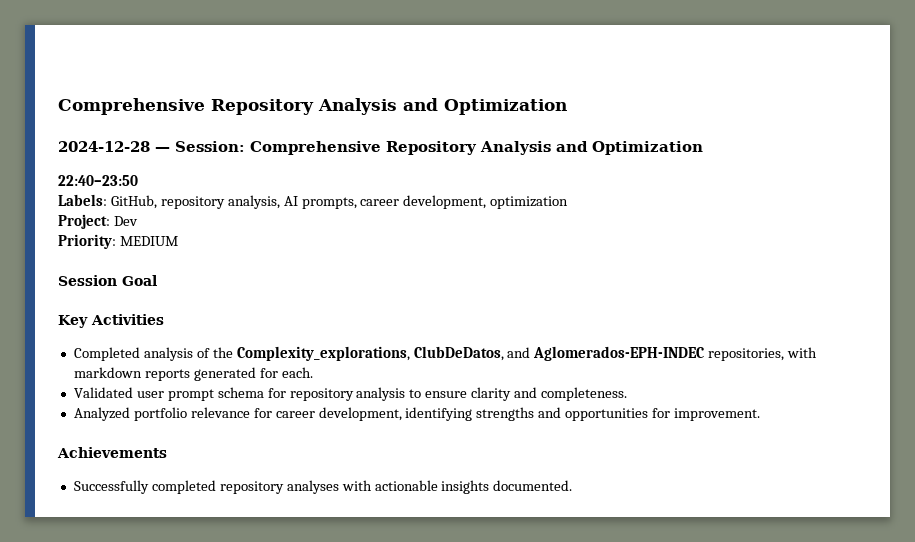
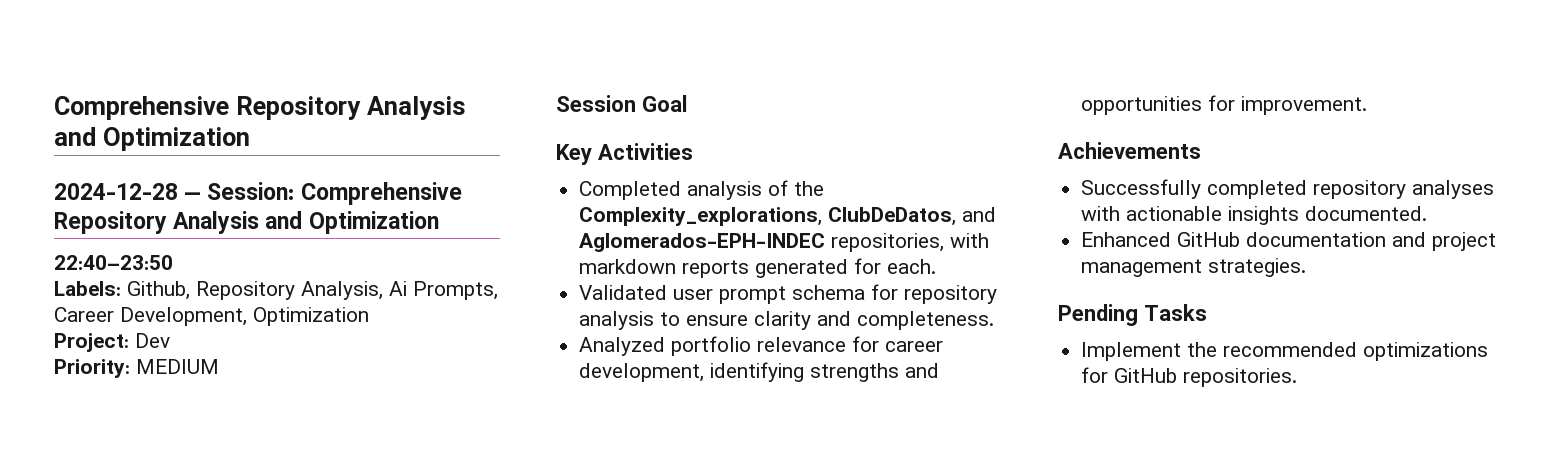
[110,195,569,209] GitHub, repository analysis, AI prompts, career development, optimization -> [127,281,498,300] [54,307,369,326] Github, Repository Analysis, Ai Prompts, Career Development, Optimization
(573, 485) none -> [1081,232,1497,251] [1081,258,1307,277] [1058,304,1207,326] [1081,342,1489,361] [1081,367,1298,387] // Enhanced GitHub documentation and project management strategies. // Pending Tasks // Implement the recommended optimizations for GitHub repositories.

